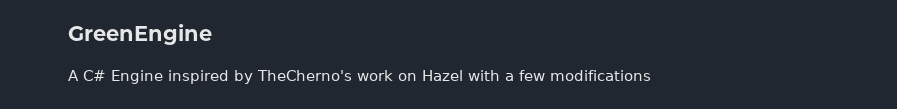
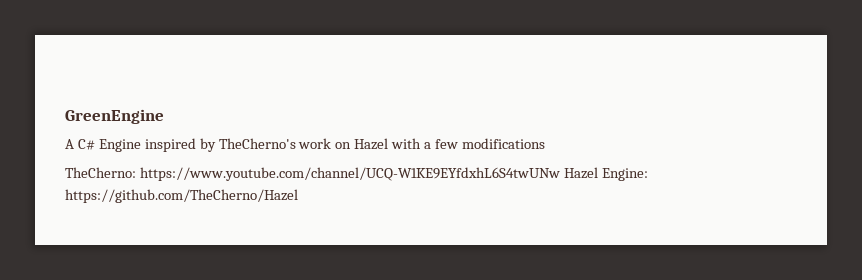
(651, 75) none -> [65,167,648,181] [65,189,298,203] // TheCherno: https://www.youtube.com/channel/UCQ-W1KE9EYfdxhL6S4twUNw Hazel Engine: https://github.com/TheCherno/Hazel

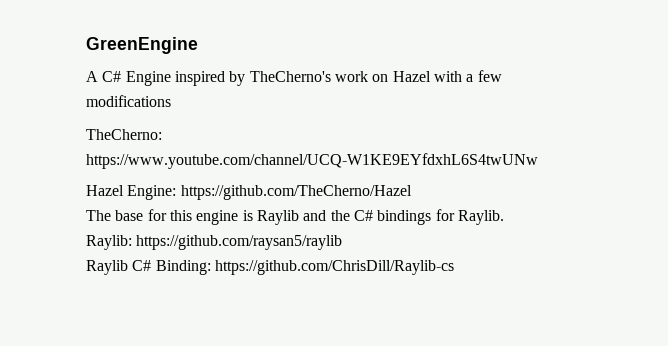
(560, 174) none -> (538, 161) //
(298, 196) none -> [86,209,504,225] [86,235,343,250] [86,260,454,275] // The base for this engine is Raylib and the C# bindings for Raylib. // Raylib: https://github.com/raysan5/raylib // Raylib C# Binding: https://github.com/ChrisDill/Raylib-cs

